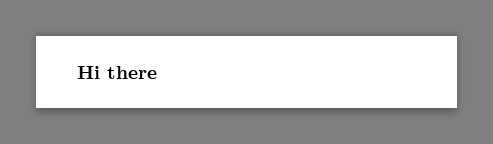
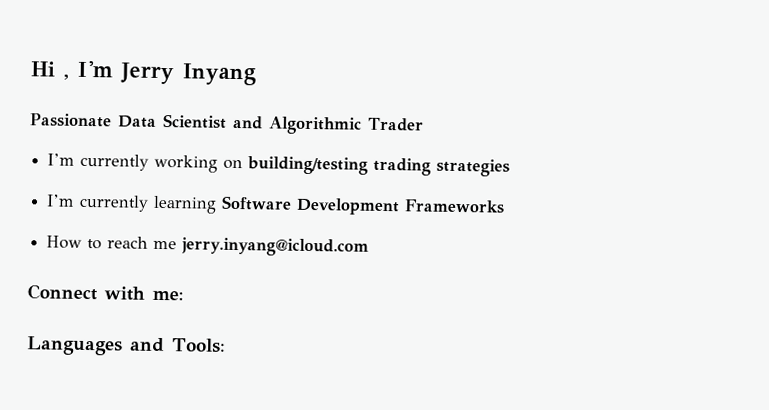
[107,66,157,79] there -> [63,60,256,86] [30,113,424,135] [47,153,511,177] [46,194,506,216] [46,235,370,257] [27,284,184,301] [26,336,226,356] , I'm Jerry Inyang // Passionate Data Scientist and Algorithmic Trader // I’m currently working on building/testing trading strategies // I’m currently learning Software Development Frameworks // How to reach me jerry.inyang@icloud.com // Connect with me: // Languages and Tools:

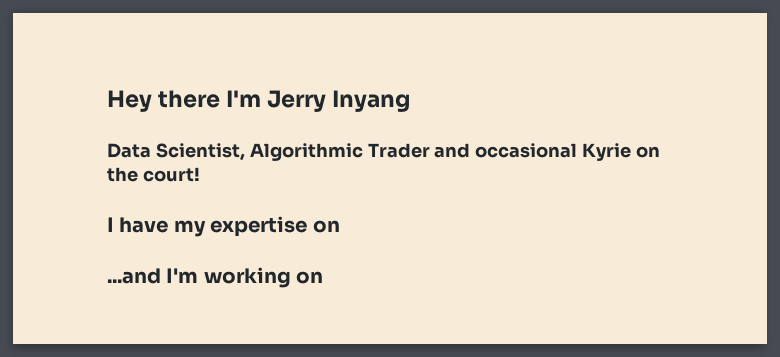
[30,61,69,80] Hi , -> [107,90,221,112] Hey there
[30,113,424,135] [47,153,511,177] [46,194,506,216] [46,235,370,257] [27,284,184,301] [26,336,226,356] Passionate Data Scientist and Algorithmic Trader // I’m currently working on building/testing trading strategies // I’m currently learning Software Development Frameworks // How to reach me jerry.inyang@icloud.com // Connect with me: // Languages and Tools: -> [107,143,661,161] [107,167,200,182] [107,216,340,237] [107,267,324,288] Data Scientist, Algorithmic Trader and occasional Kyrie on the court! // I have my expertise on // ...and I'm working on

